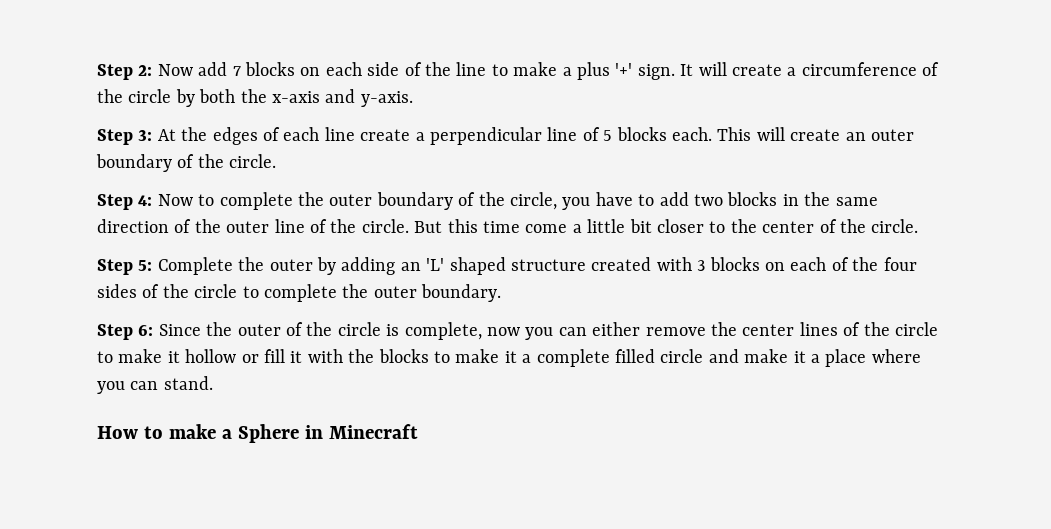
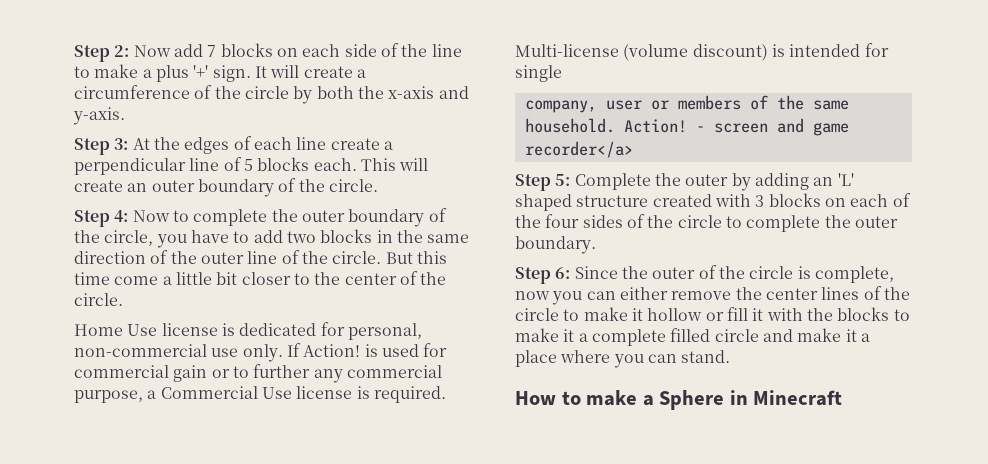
(919, 226) none -> [74,322,422,340] [74,343,448,362] [74,364,442,383] [74,386,446,403] [515,43,889,61] [515,65,562,82] [524,95,849,113] [524,118,849,136] [524,141,633,158] // Home Use license is dedicated for personal, non-commercial use only. If Action! is used for commercial gain or to further any commercial purpose, a Commercial Use license is required. Multi-license (volume discount) is intended for single // company, user or members of the same household. Action! - screen and game recorder</a>

